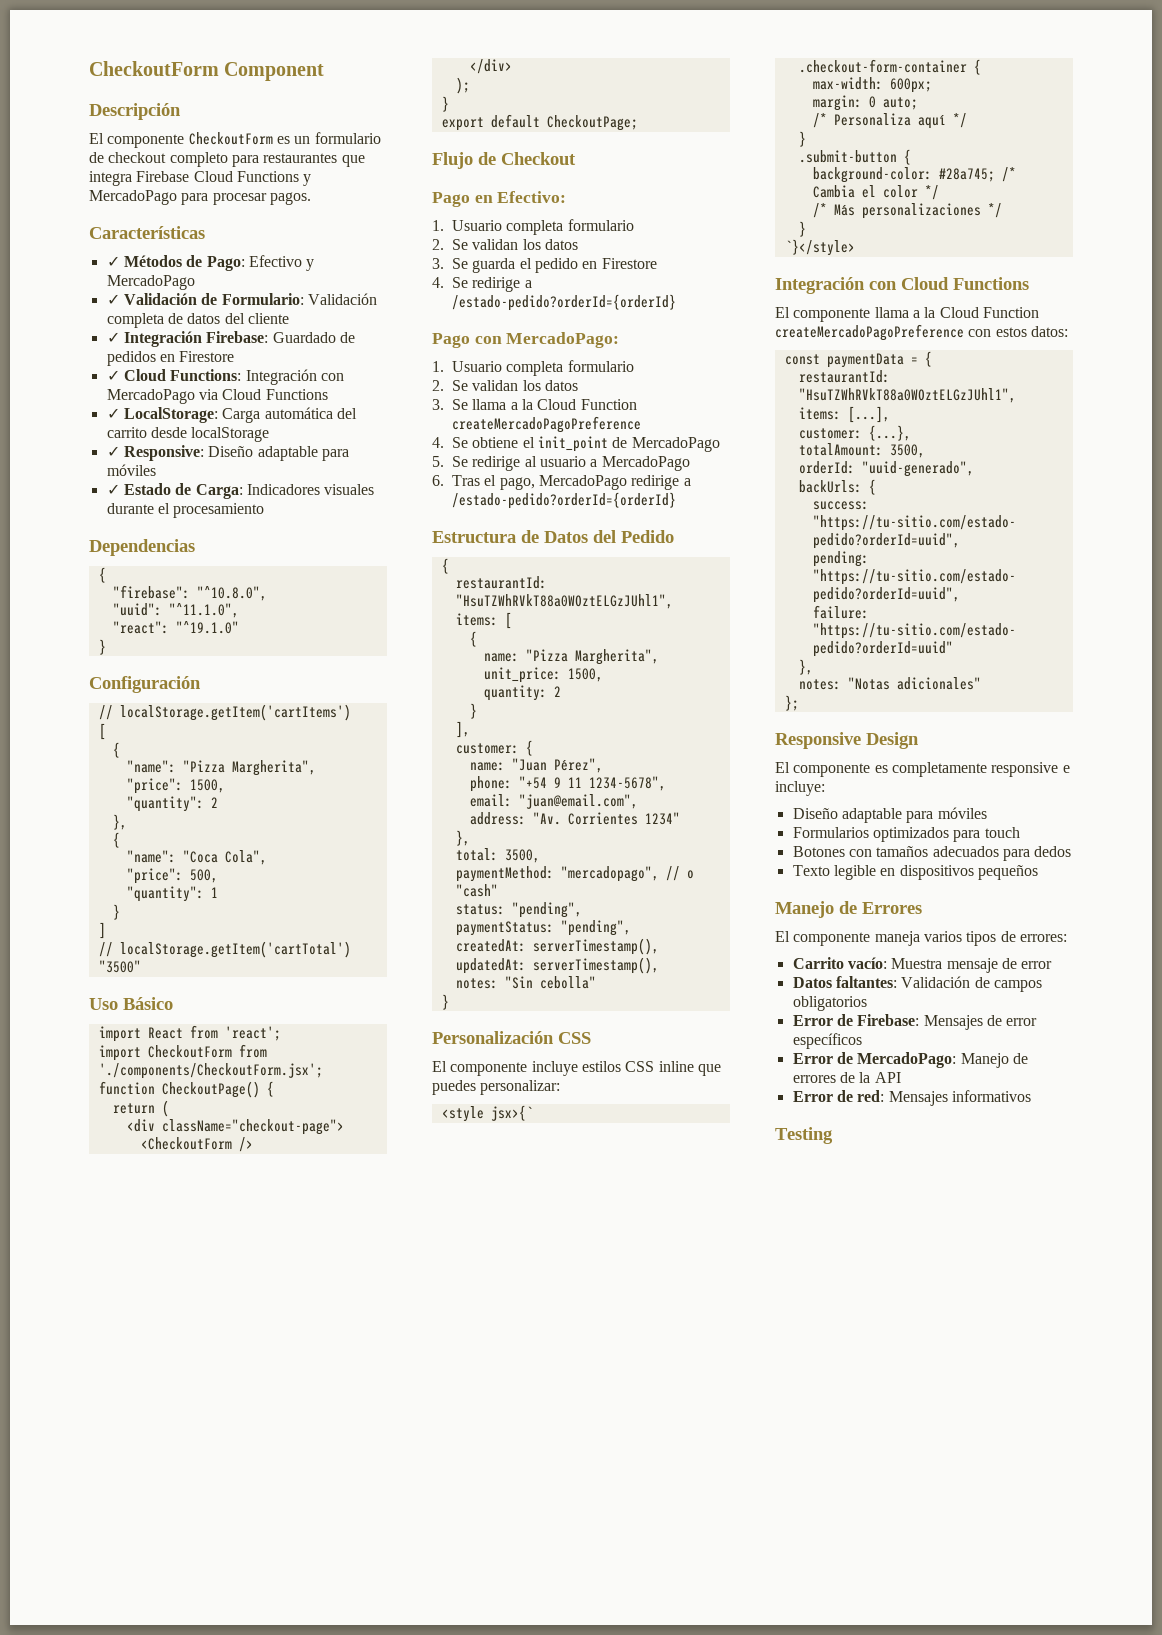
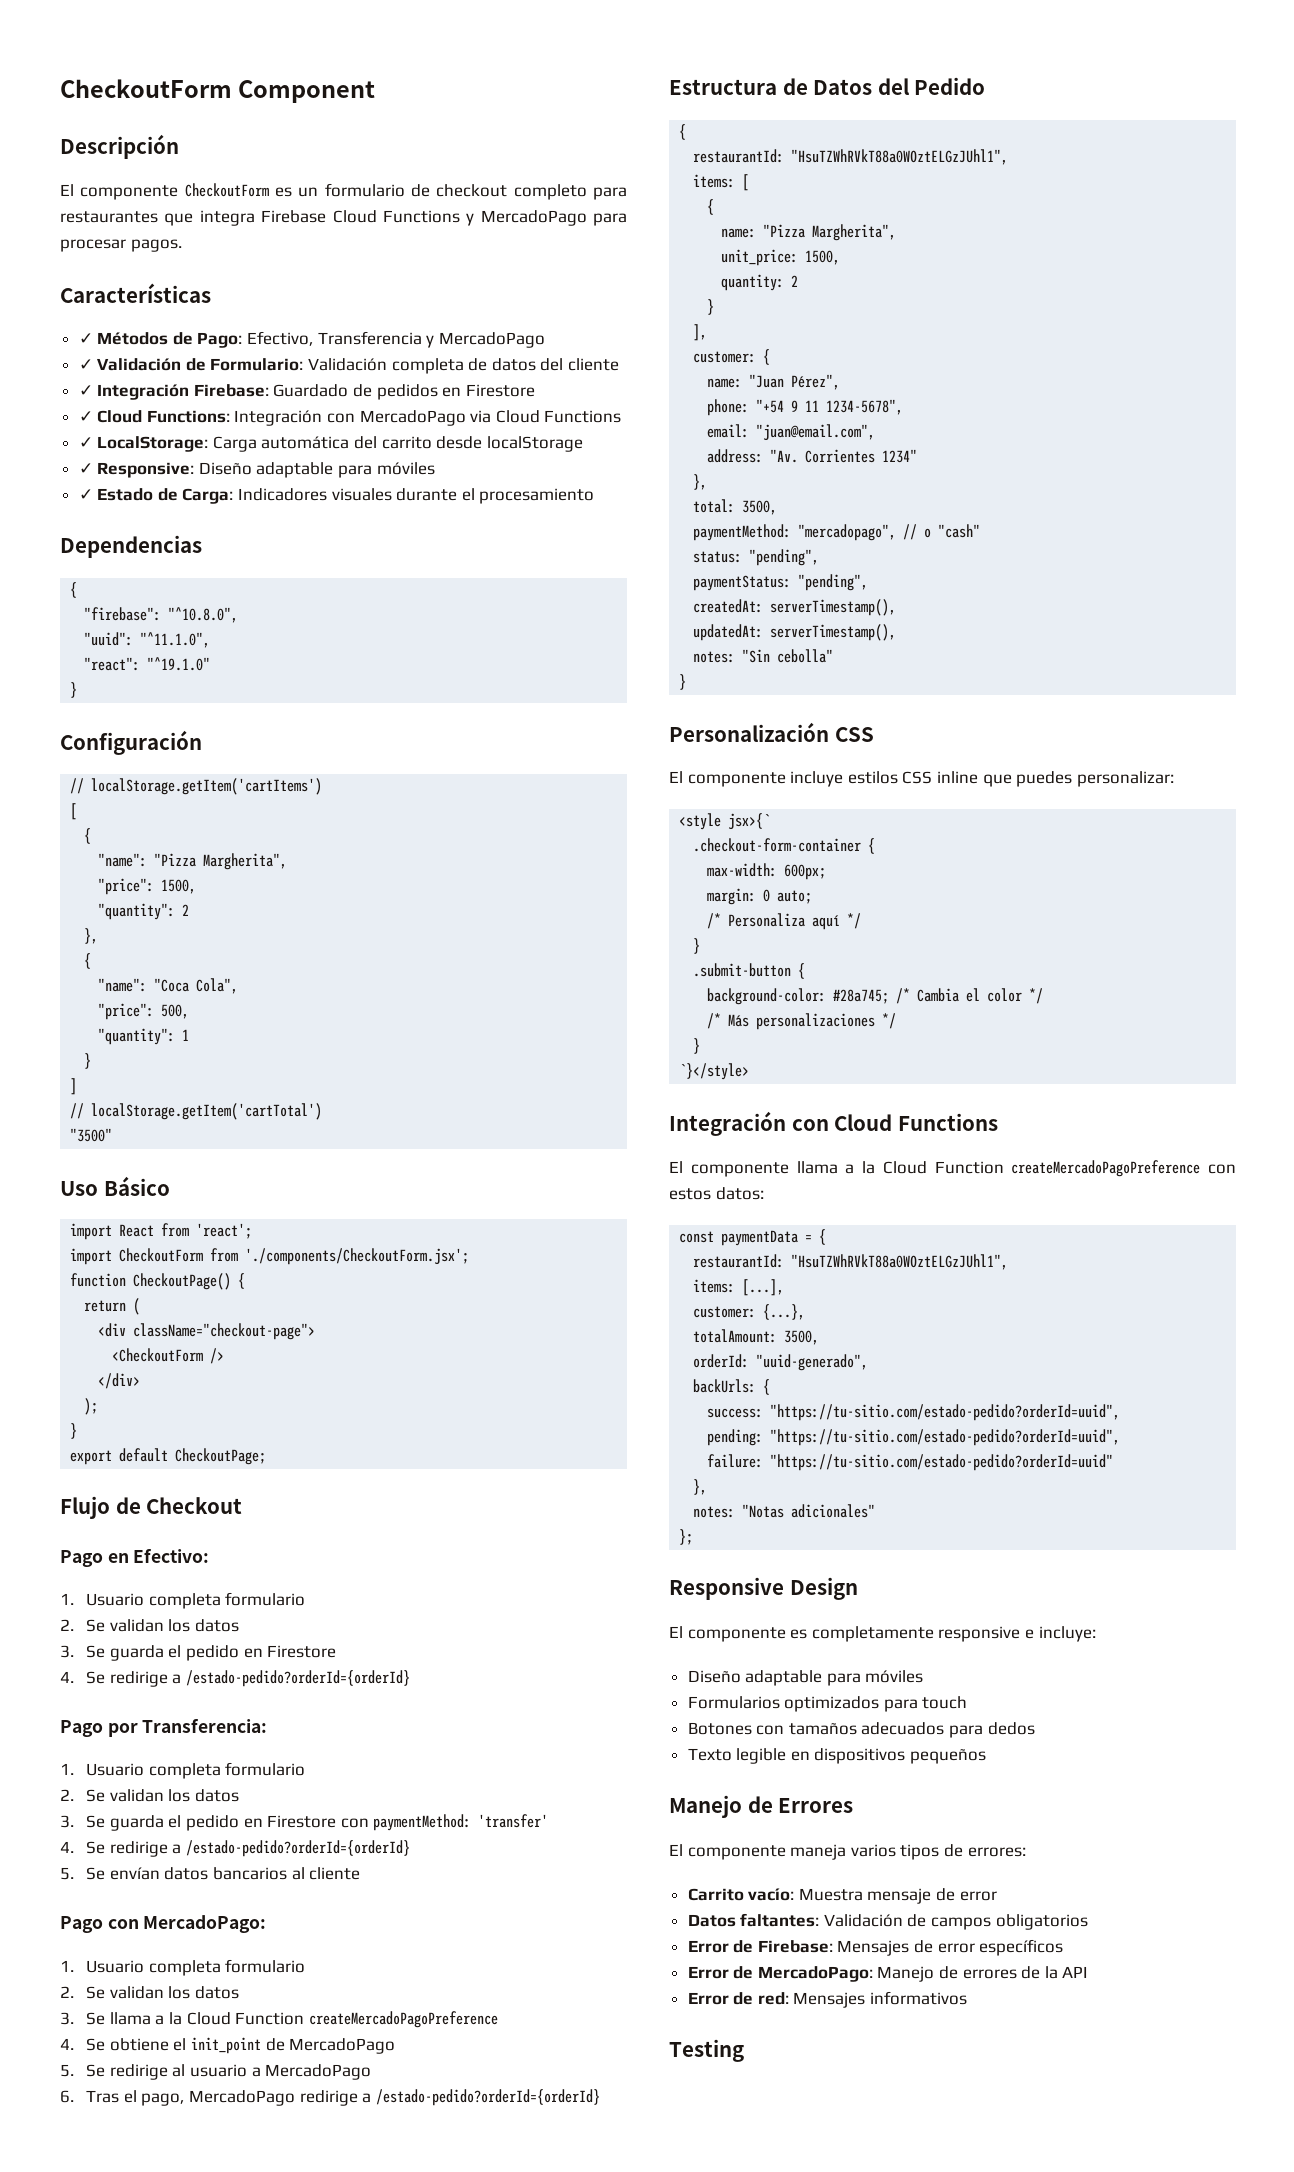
[248,255,302,267] Efectivo -> [247,331,422,346] Efectivo, Transferencia
(676, 302) none -> [60,1718,268,1737] [60,1762,306,1779] [60,1789,240,1802] [60,1814,549,1831] [60,1840,411,1857] [60,1867,361,1880] // Pago por Transferencia: // 1. Usuario completa formulario // 2. Se validan los datos // 3. Se guarda el pedido en Firestore con paymentMethod: 'transfer' // 4. Se redirige a /estado-pedido?orderId={orderId} // 5. Se envían datos bancarios al cliente

